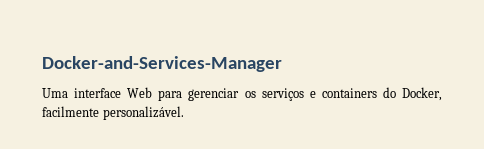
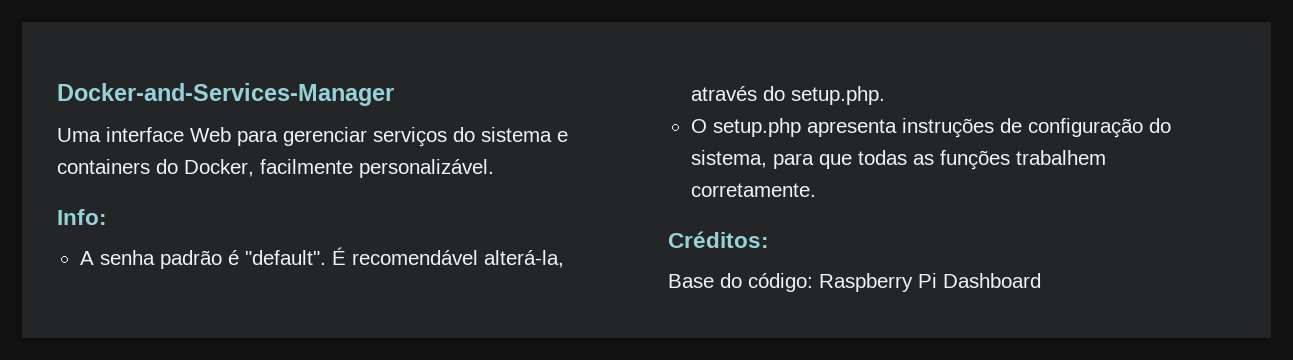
[244,88,304,101] os serviços -> [373,127,552,147] serviços do sistema
(184, 113) none -> [57,209,107,225] [79,247,564,269] [690,86,885,105] [690,118,1171,138] [690,150,1106,170] [690,183,816,197] [668,231,769,248] [668,273,1041,292] // Info: // A senha padrão é "default". É recomendável alterá-la, através do setup.php. // O setup.php apresenta instruções de configuração do sistema, para que todas as funções trabalhem corretamente. // Créditos: // Base do código: Raspberry Pi Dashboard

